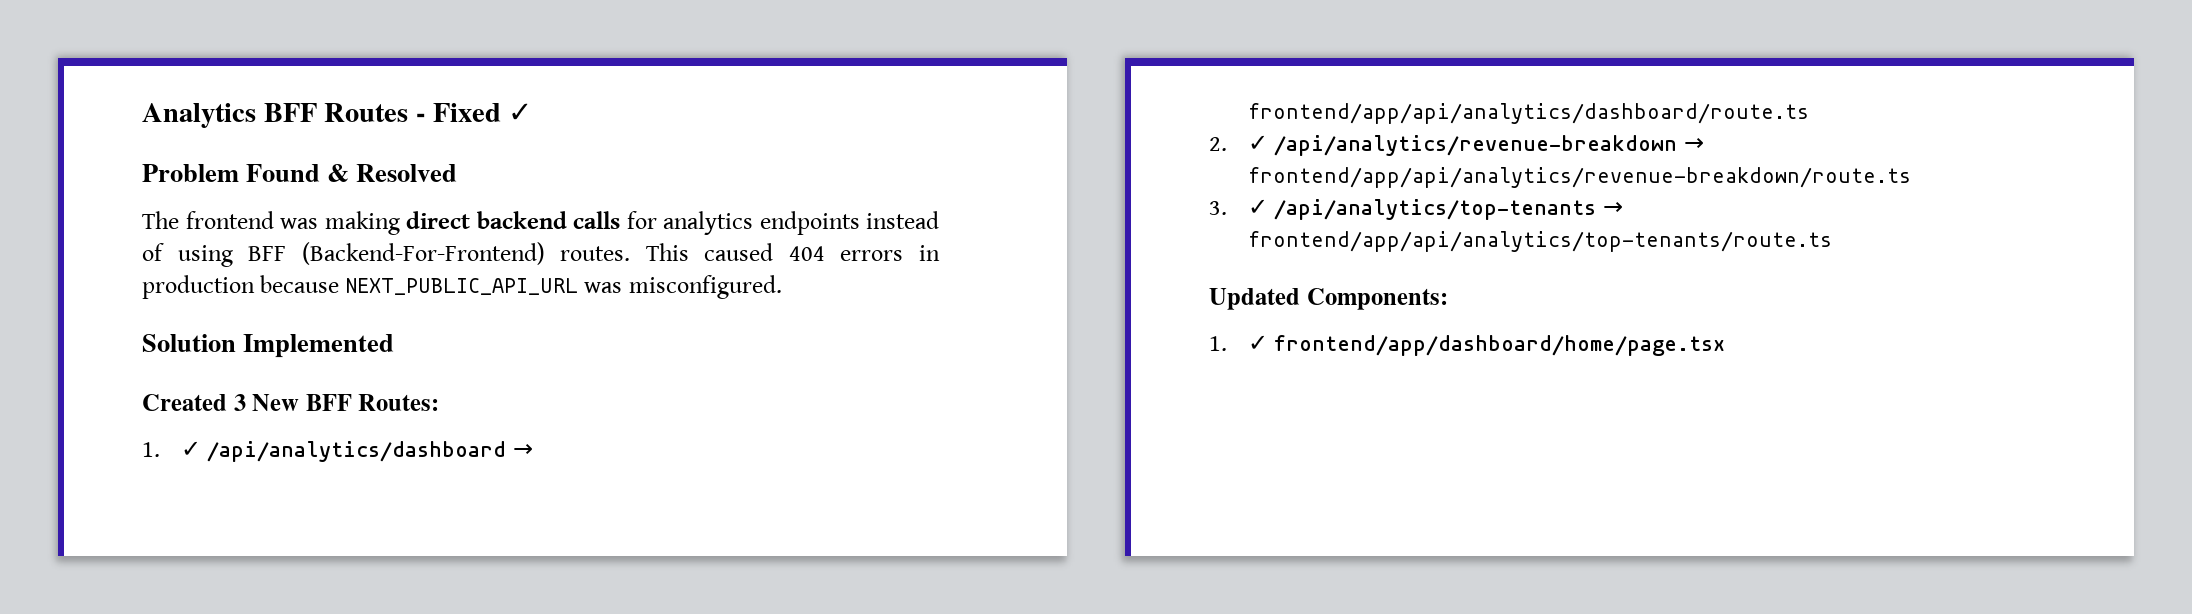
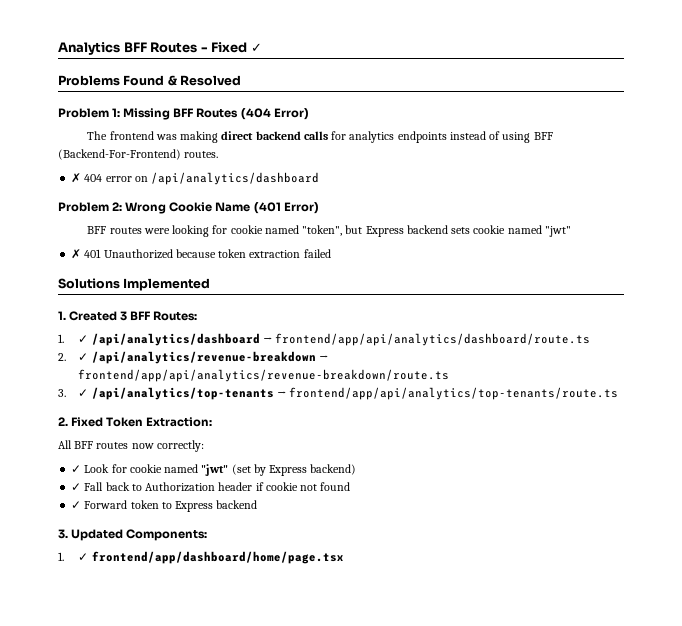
[142,164,239,182] Problem -> [58,75,120,86] Problems
(458, 173) none -> [58,108,309,120] // Problem 1: Missing BFF Routes (404 Error)
[645,243,940,261] [142,275,782,299] [142,334,236,352] This caused 404 errors in production because NEXT_PUBLIC_API_URL was misconfigured. // Solution -> [71,172,320,185] [58,202,319,214] [87,225,571,237] [71,249,331,259] [58,278,120,289] // ✗ 404 error on /api/analytics/dashboard // Problem 2: Wrong Cookie Name (401 Error) // BFF routes were looking for cookie named "token", but Express backend sets cookie named "jwt" // ✗ 401 Unauthorized because token extraction failed // Solutions
(395, 346) none -> [58,311,66,320] 1.
[252,394,300,411] New -> (128, 316) none
(1832, 241) none -> [58,417,213,427] [58,440,204,452] [71,464,357,476] [71,482,351,492] [71,500,258,512] [58,529,68,539] 2. Fixed Token Extraction: // All BFF routes now correctly: // ✓ Look for cookie named "jwt" (set by Express backend) // ✓ Fall back to Authorization header if cookie not found // ✓ Forward token to Express backend // 3.

